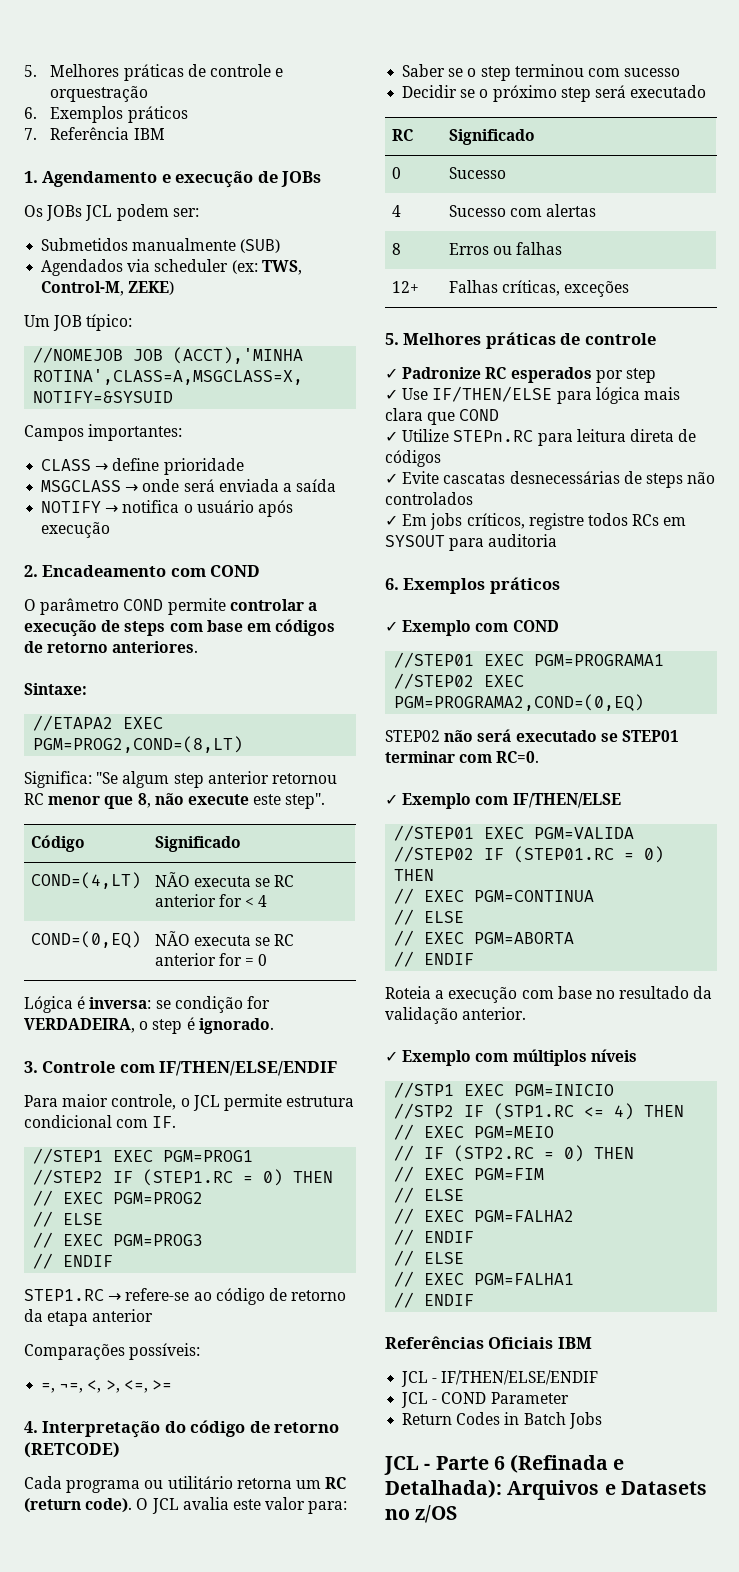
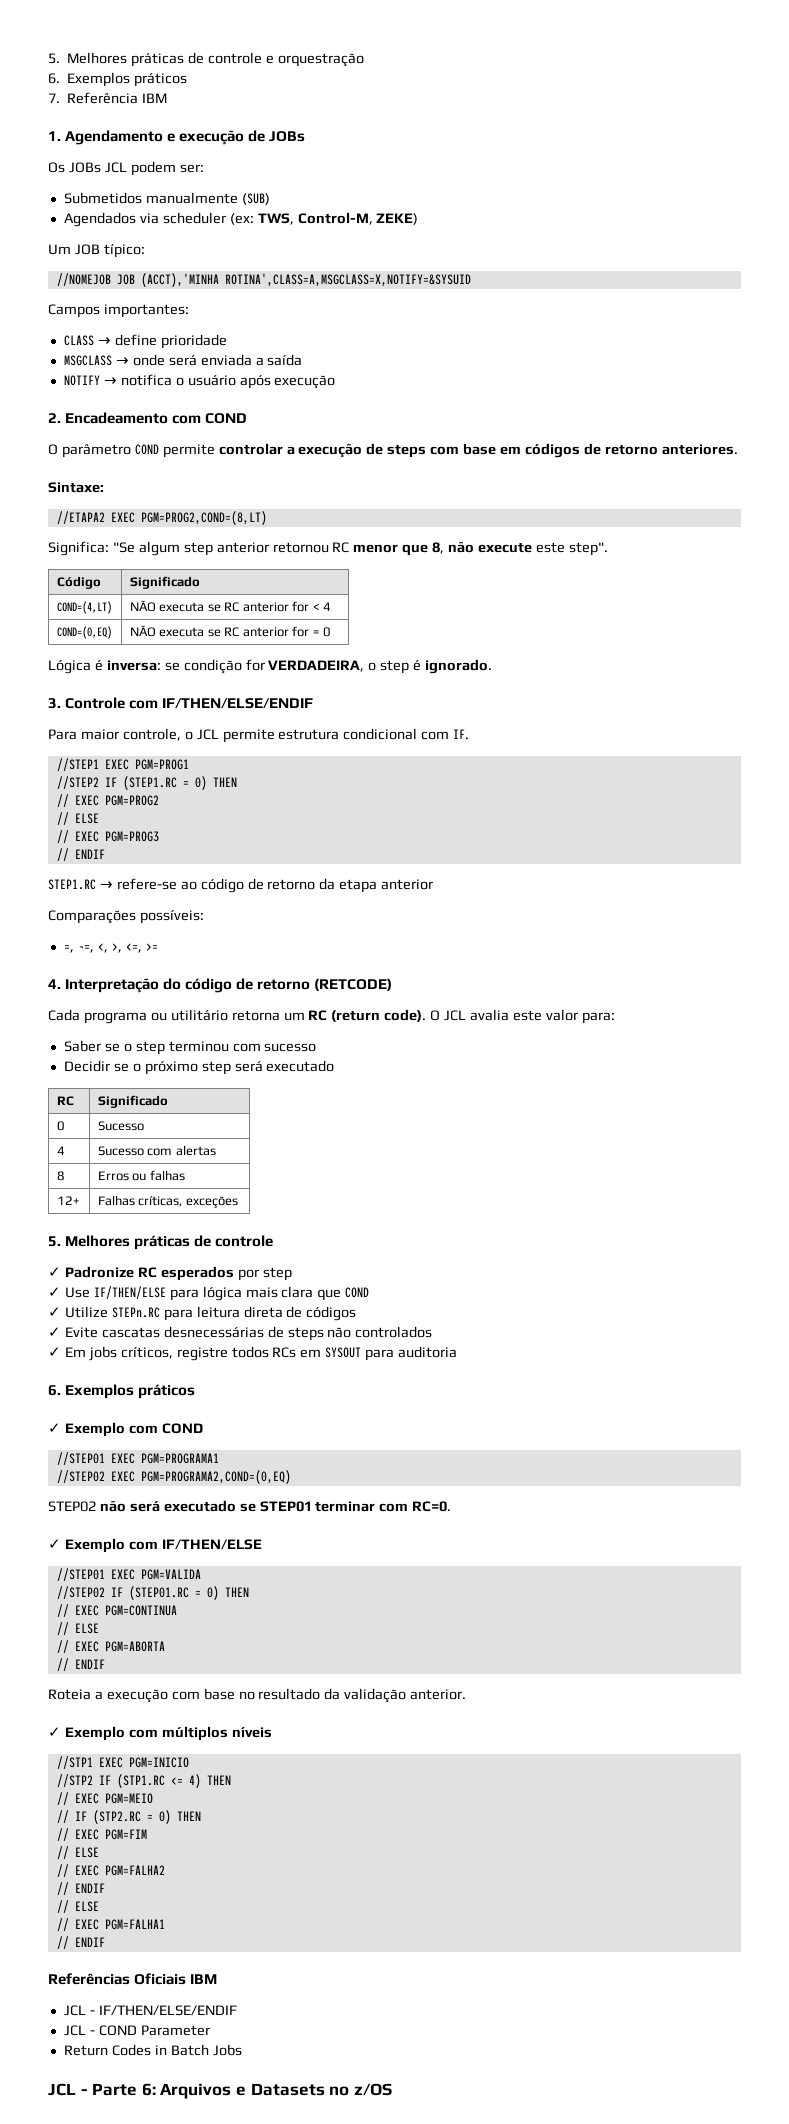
[493,1454,625,1473] [385,1479,502,1498] 6 (Refinada e Detalhada): -> [141,2083,156,2096] 6:

